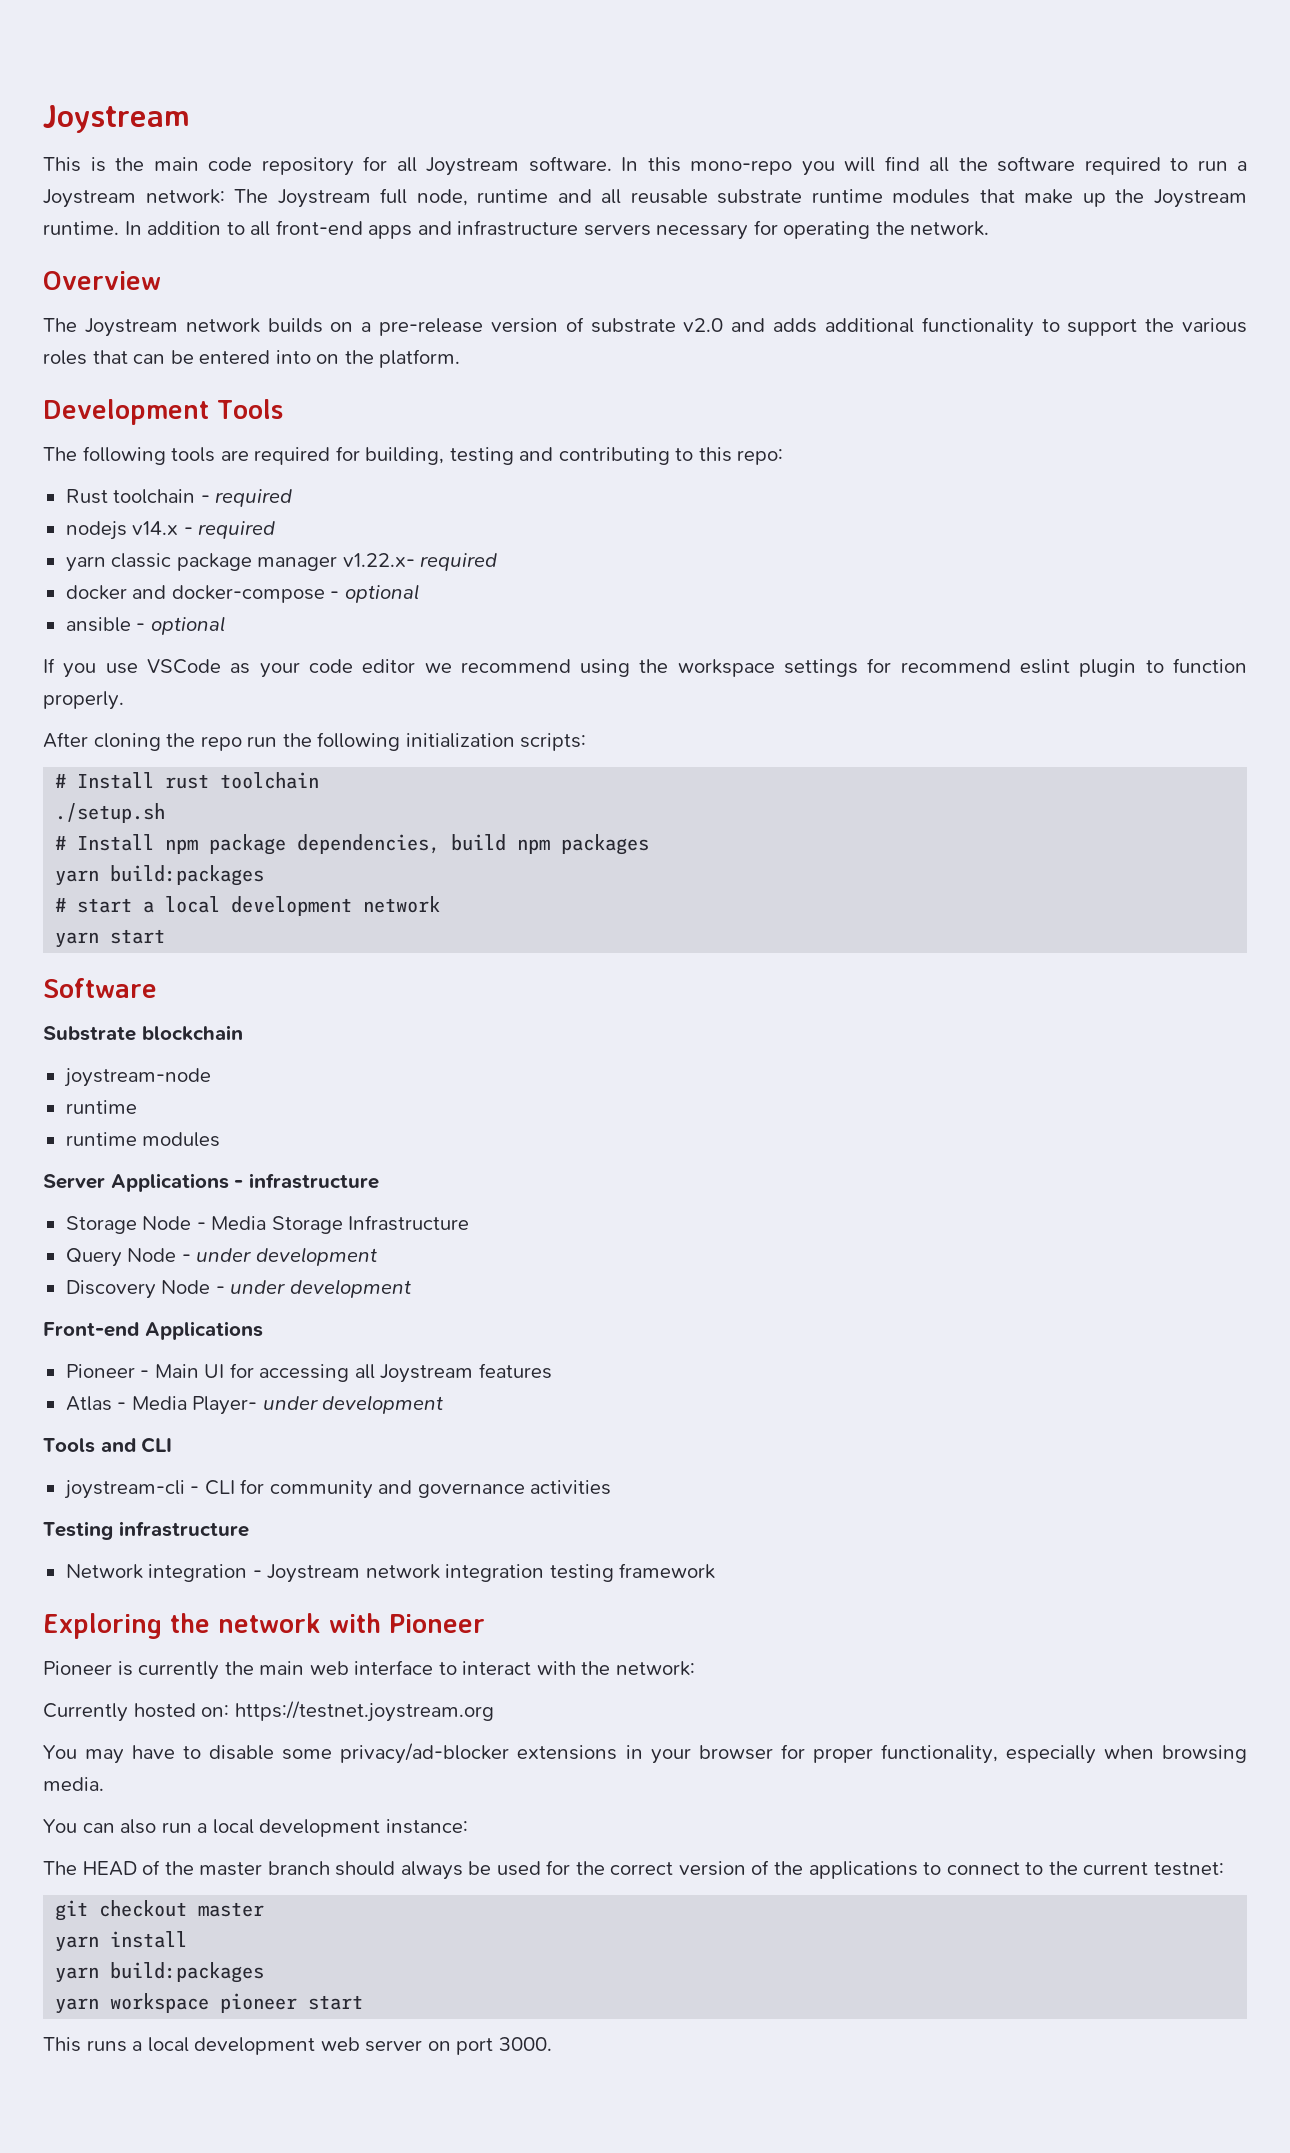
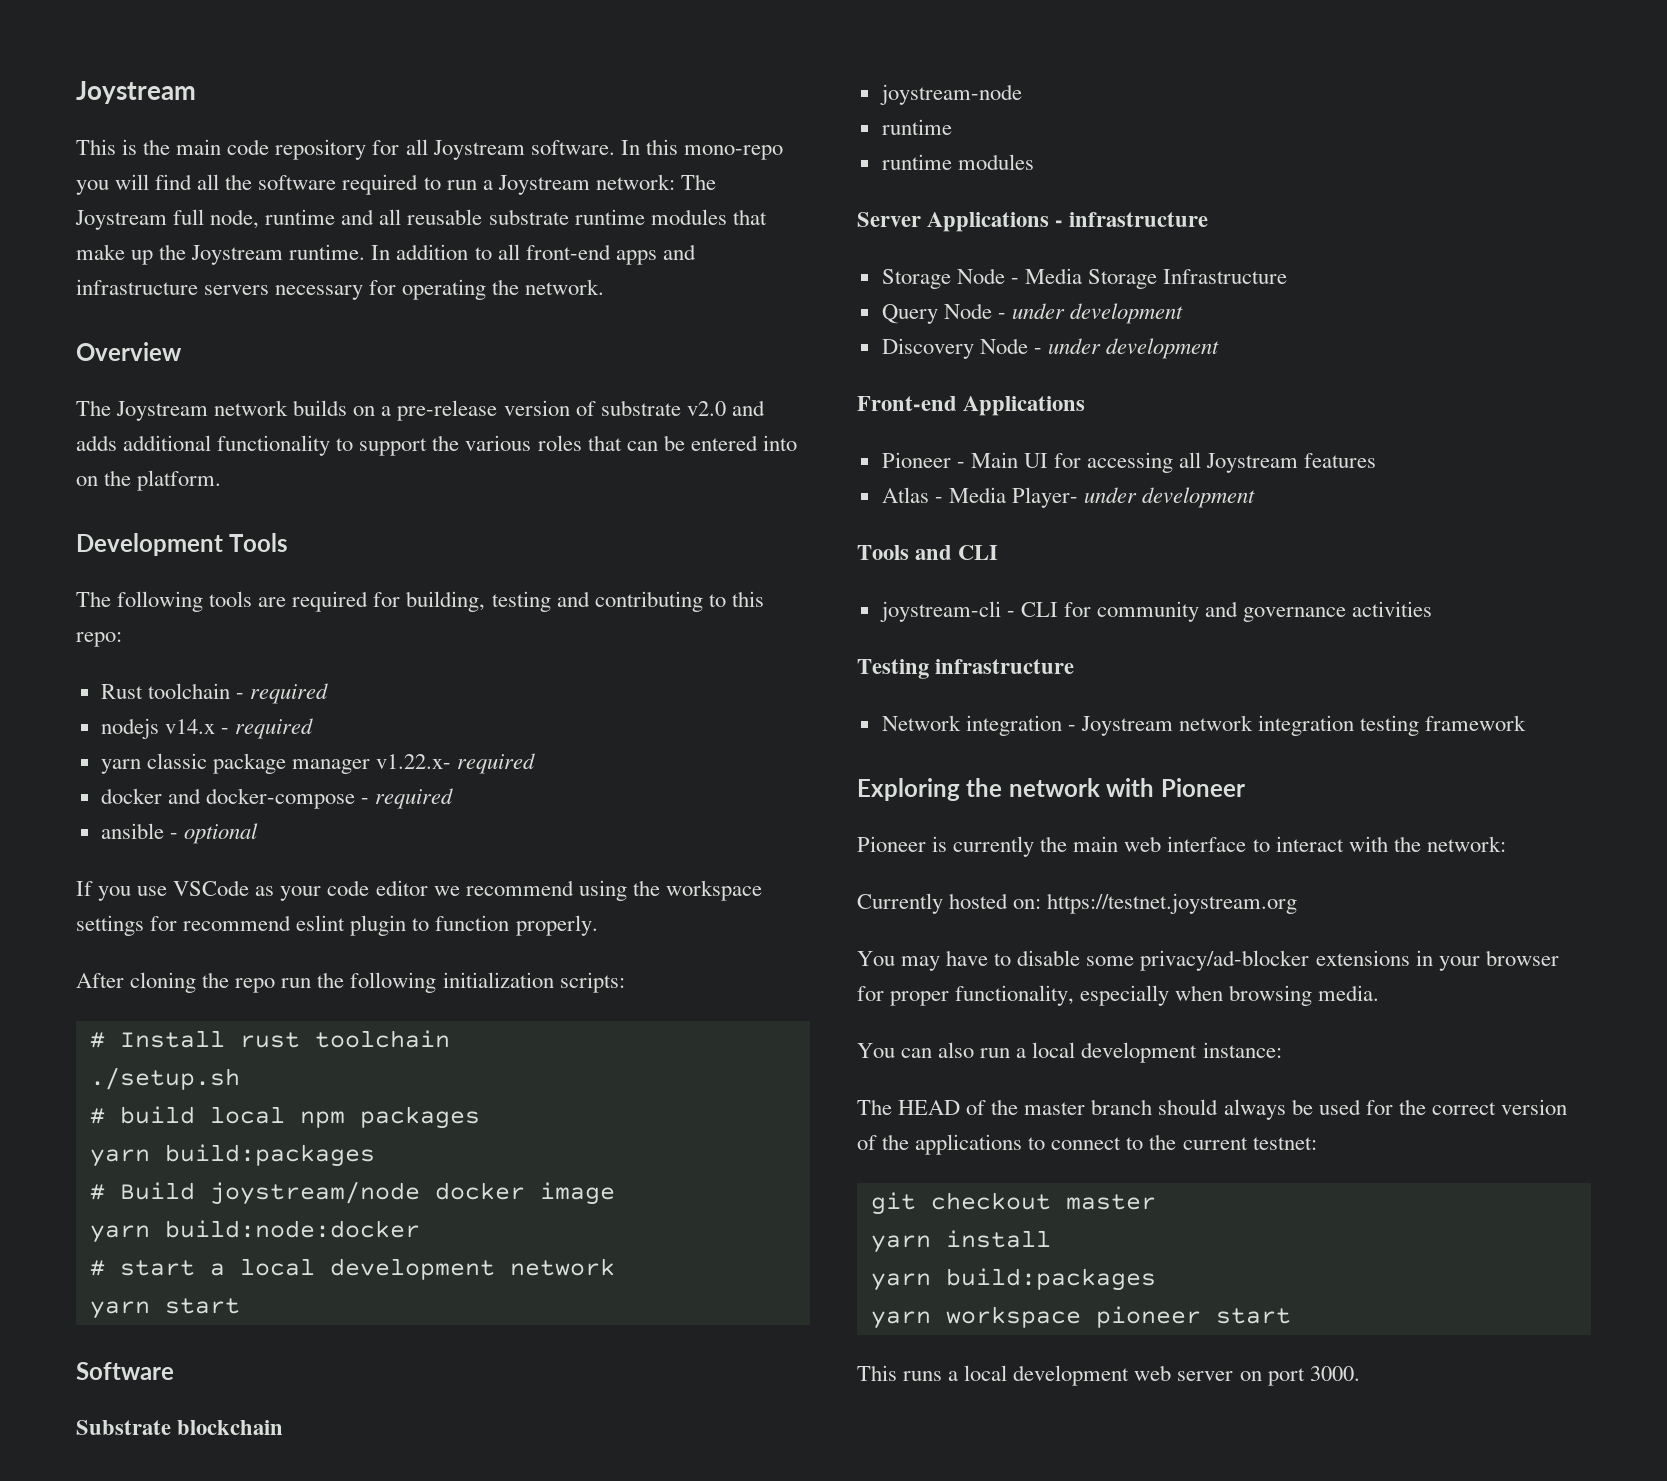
[344,584,419,603] optional -> [375,788,454,809] required
[77,834,507,855] Install npm package dependencies, build -> [119,1106,285,1124] build local
(265, 875) none -> [89,1181,615,1205] [89,1220,420,1243] // # Build joystream/node docker image // yarn build:node:docker

